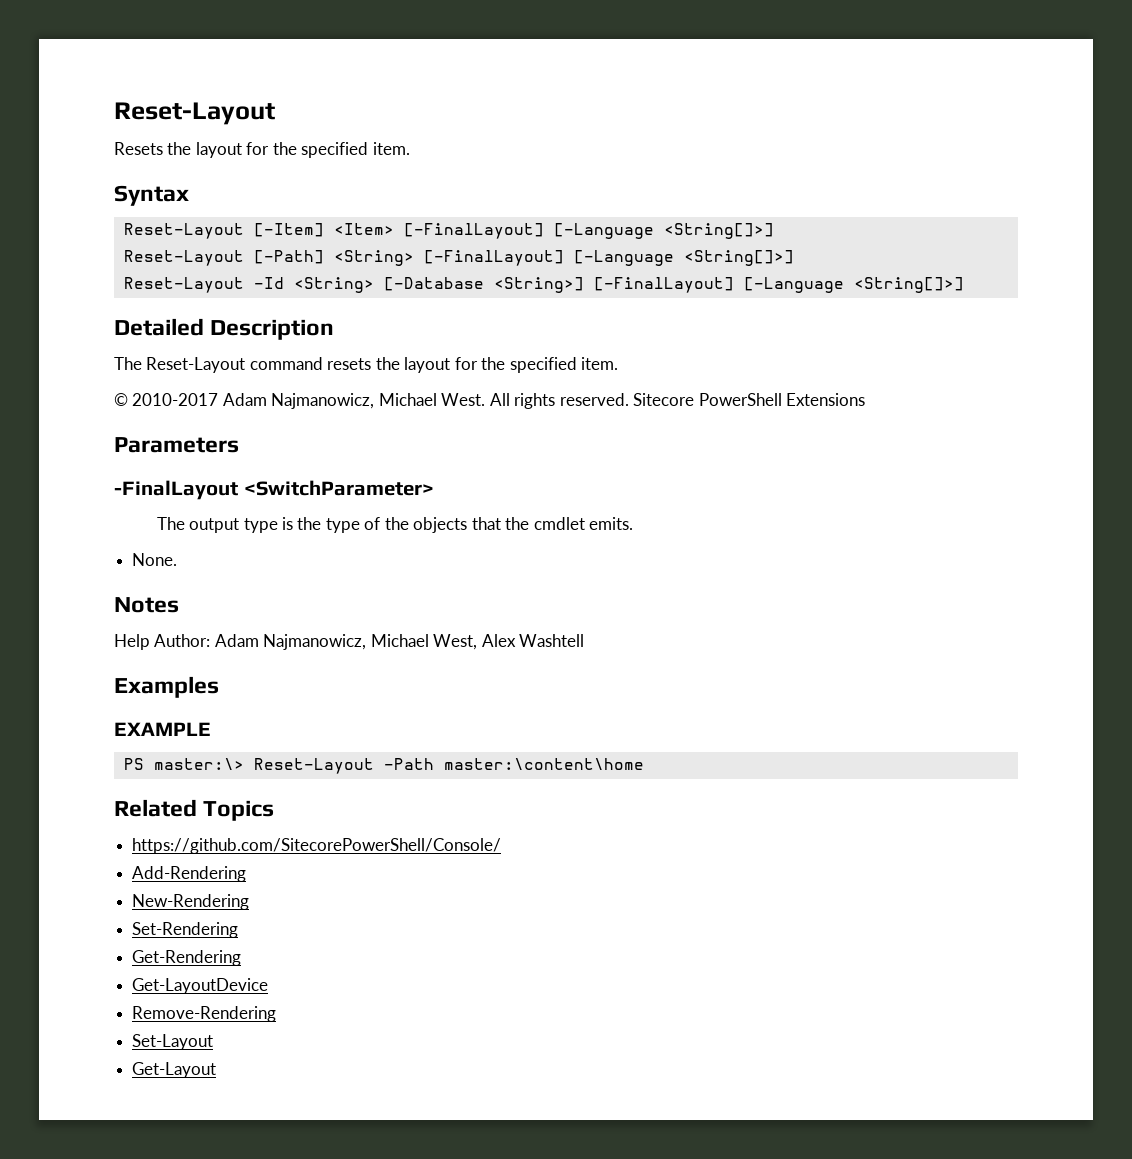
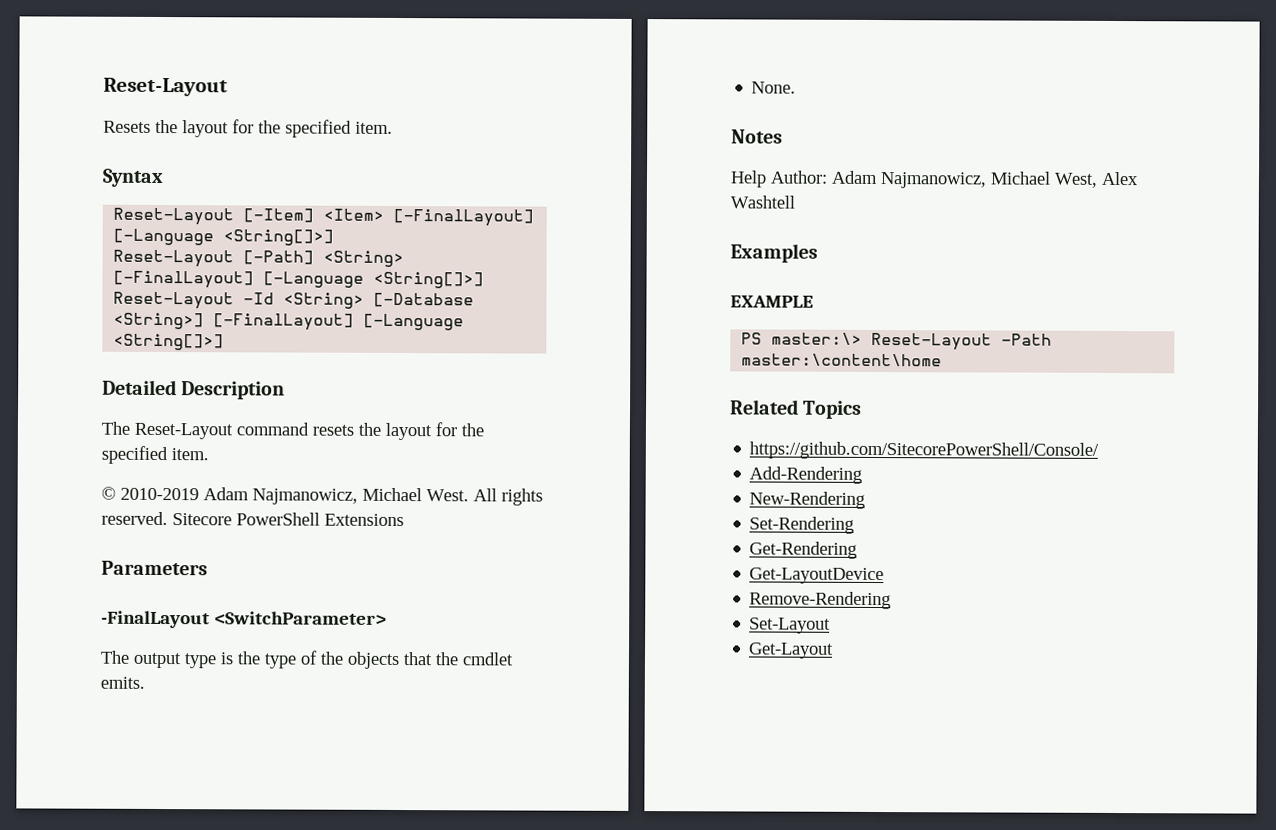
[132,393,219,406] 2010-2017 -> [120,487,199,501] 2010-2019

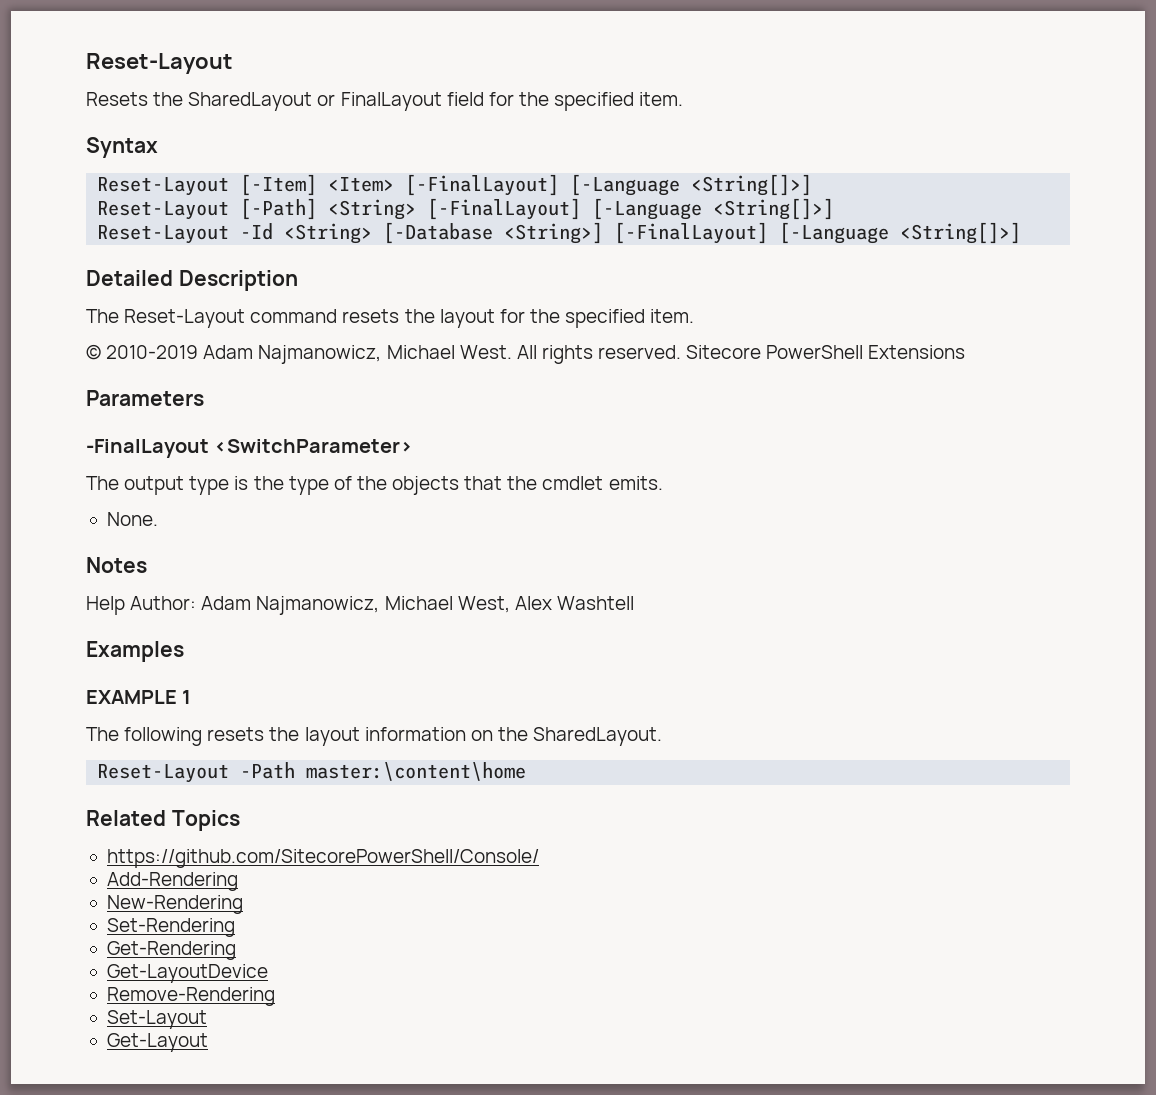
[182,120,229,138] layout -> [188,92,484,111] SharedLayout or FinalLayout field
[741,332,863,345] // PS master:\> -> [182,690,192,704] [86,727,663,746] 1 // The following resets the layout information on the SharedLayout. //

